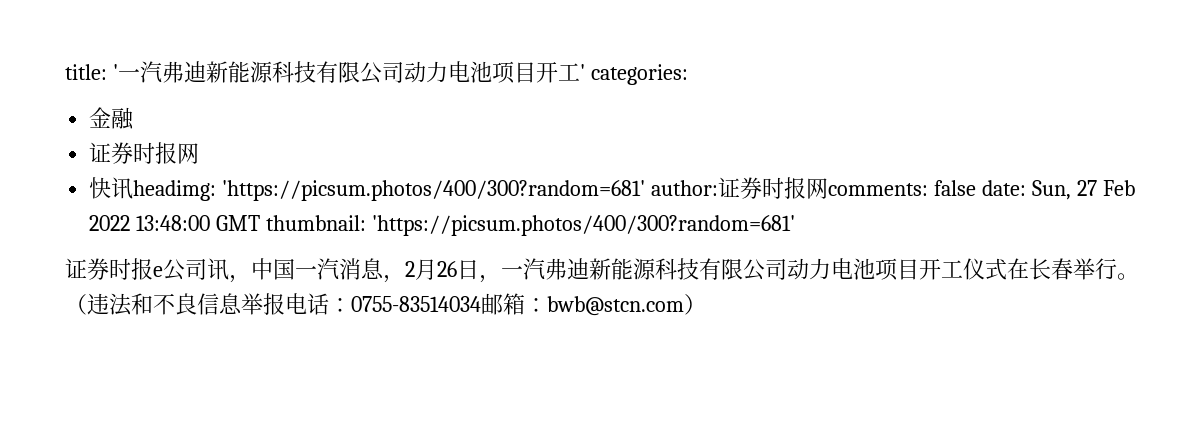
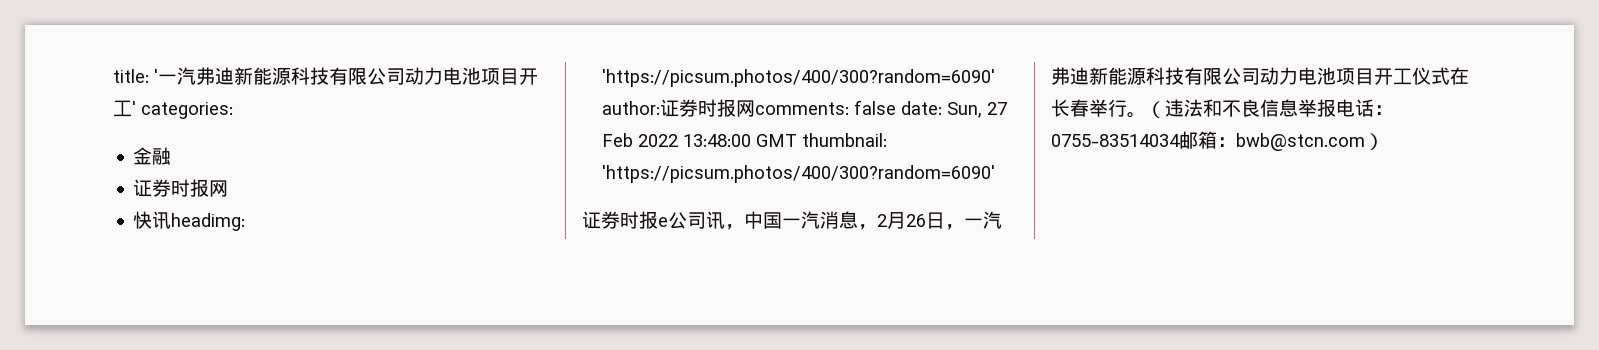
[222,180,646,201] 'https://picsum.photos/400/300?random=681' -> [602,69,996,87] 'https://picsum.photos/400/300?random=6090'
[371,215,795,236] 'https://picsum.photos/400/300?random=681' -> [602,165,996,183] 'https://picsum.photos/400/300?random=6090'

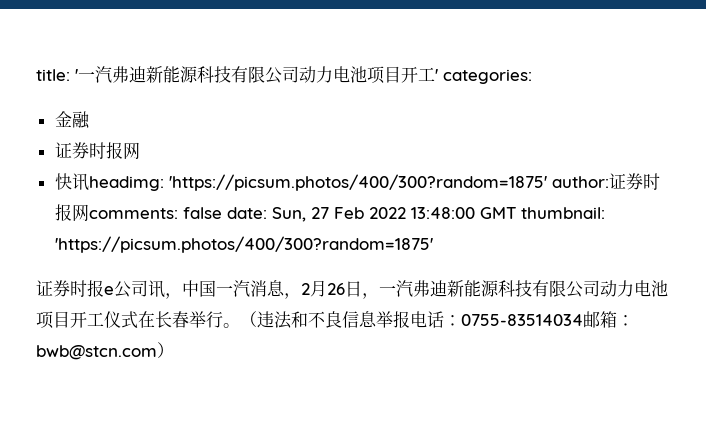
[602,69,996,87] 'https://picsum.photos/400/300?random=6090' -> [168,174,547,191] 'https://picsum.photos/400/300?random=1875'
[602,165,996,183] 'https://picsum.photos/400/300?random=6090' -> [54,236,433,253] 'https://picsum.photos/400/300?random=1875'

